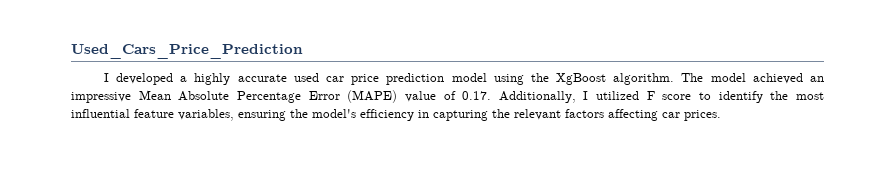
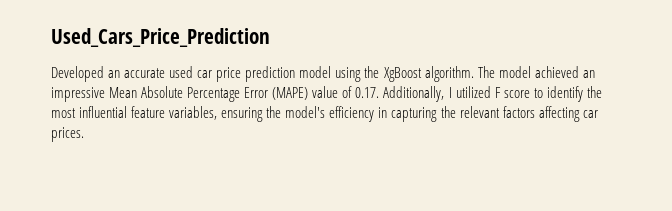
[103,73,231,85] I developed a highly -> [51,66,121,82] Developed an

